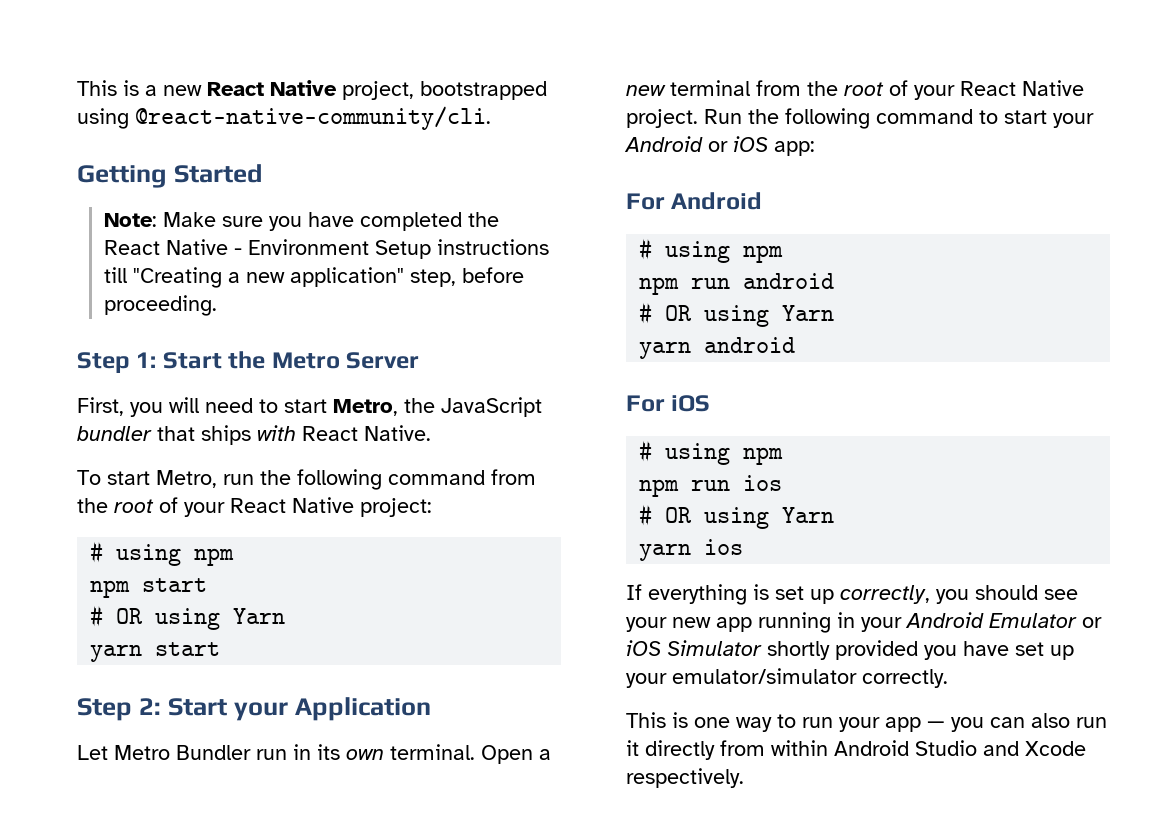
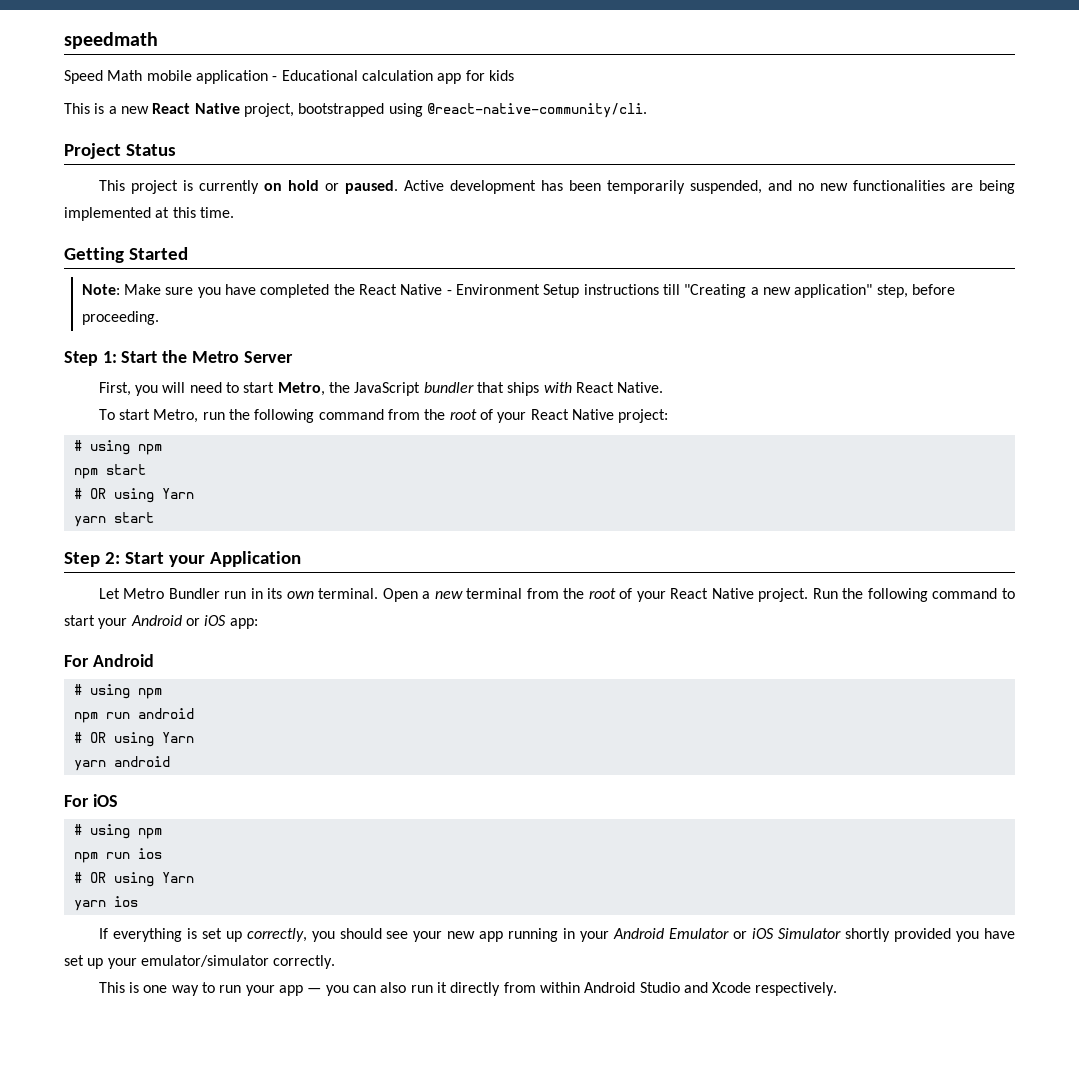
(77, 88) none -> [64,32,158,49] [64,70,514,84] speedmath // Speed Math mobile application - Educational calculation app for kids //
(491, 118) none -> [64,143,176,159] [98,180,1015,194] [64,207,234,221] // Project Status // This project is currently on hold or paused. Active development has been temporarily suspended, and no new functionalities are being implemented at this time.

